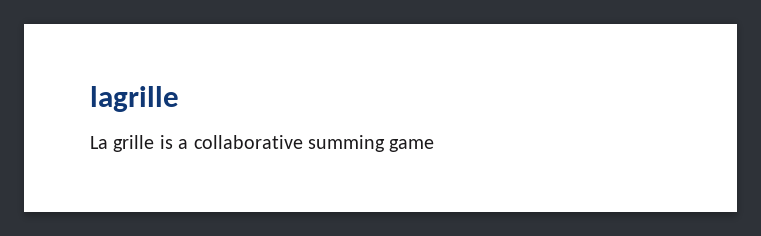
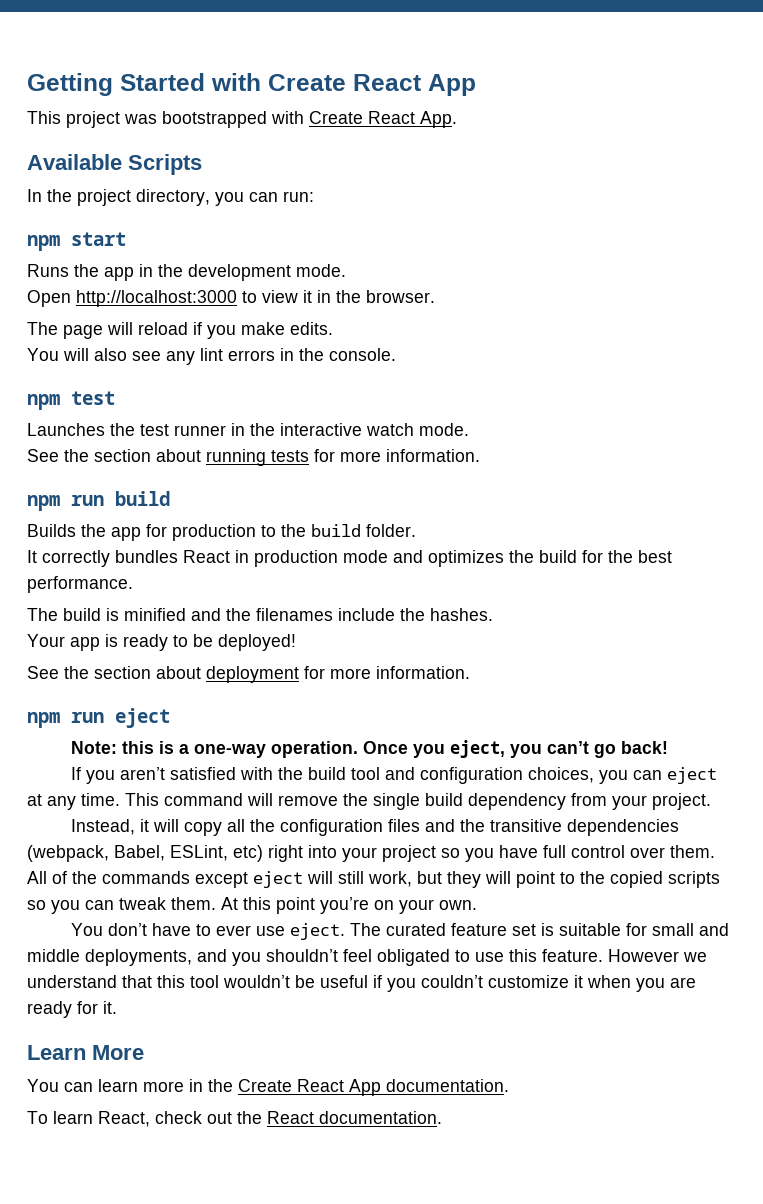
[90,86,179,112] [90,135,435,152] lagrille // La grille is a collaborative summing game -> [27,73,476,96] [27,111,457,128] [27,154,202,175] [27,189,314,206] [27,232,126,251] [27,264,346,281] [27,290,435,307] [27,322,333,339] [27,348,396,365] [27,391,115,410] [27,423,469,436] [27,449,480,466] [27,491,170,511] [27,524,416,541] [27,550,672,567] [27,576,133,593] [27,608,493,621] [27,634,296,651] [27,666,470,683] [27,708,170,728] [71,740,669,758] [71,767,718,784] [27,793,711,810] [71,819,680,836] [27,845,715,862] [27,871,720,888] [27,897,477,914] [71,923,730,940] [27,949,707,966] [27,975,696,992] [27,1001,117,1018] [27,1045,144,1060] [27,1079,509,1096] [27,1111,442,1127] Getting Started with Create React App // This project was bootstrapped with Create React App. // Available Scripts // In the project directory, you can run: // npm start // Runs the app in the development mode. // Open http://localhost:3000 to view it in the browser. // The page will reload if you make edits. // You will also see any lint errors in the console. // npm test // Launches the test runner in the interactive watch mode. // See the section about running tests for more information. // npm run build // Builds the app for production to the build folder. // It correctly bundles React in production mode and optimizes the build for the best performance. // The build is minified and the filenames include the hashes. // Your app is ready to be deployed! // See the section about deployment for more information. // npm run eject // Note: this is a one-way operation. Once you eject, you can’t go back! // If you aren’t satisfied with the build tool and configuration choices, you can eject at any time. This command will remove the single build dependency from your project. // Instead, it will copy all the configuration files and the transitive dependencies (webpack, Babel, ESLint, etc) right into your project so you have full control over them. All of the commands except eject will still work, but they will point to the copied scripts so you can tweak them. At this point you’re on your own. // You don’t have to ever use eject. The curated feature set is suitable for small and middle deployments, and you shouldn’t feel obligated to use this feature. However we understand that this tool wouldn’t be useful if you couldn’t customize it when you are ready for it. // Learn More // You can learn more in the Create React App documentation. // To learn React, check out the React documentation.

